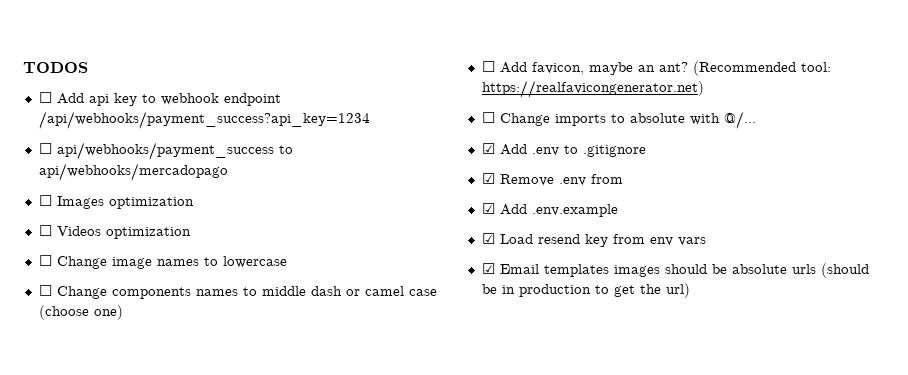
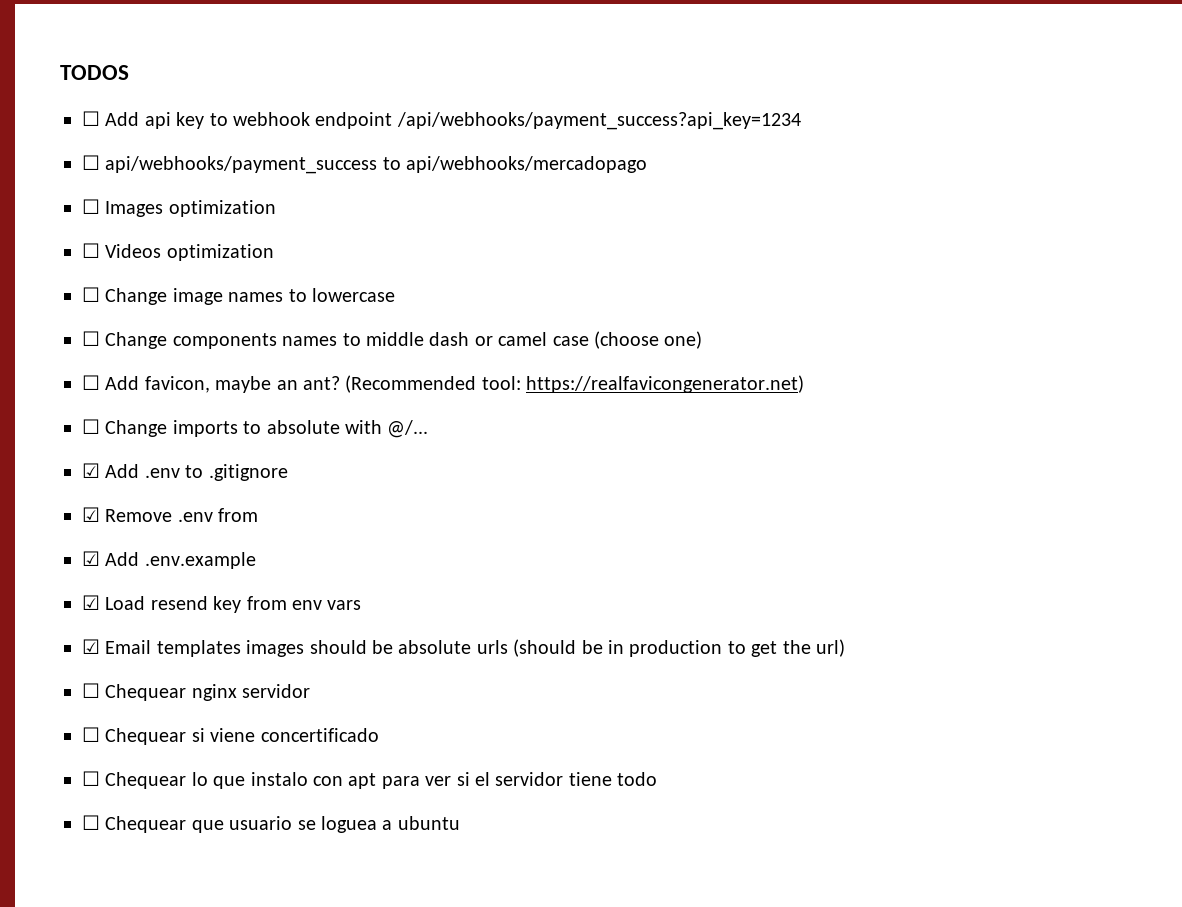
(690, 290) none -> [82,683,311,701] [82,727,379,745] [82,771,658,789] [82,815,460,833] // ☐ Chequear nginx servidor // ☐ Chequear si viene concertificado // ☐ Chequear lo que instalo con apt para ver si el servidor tiene todo // ☐ Chequear que usuario se loguea a ubuntu

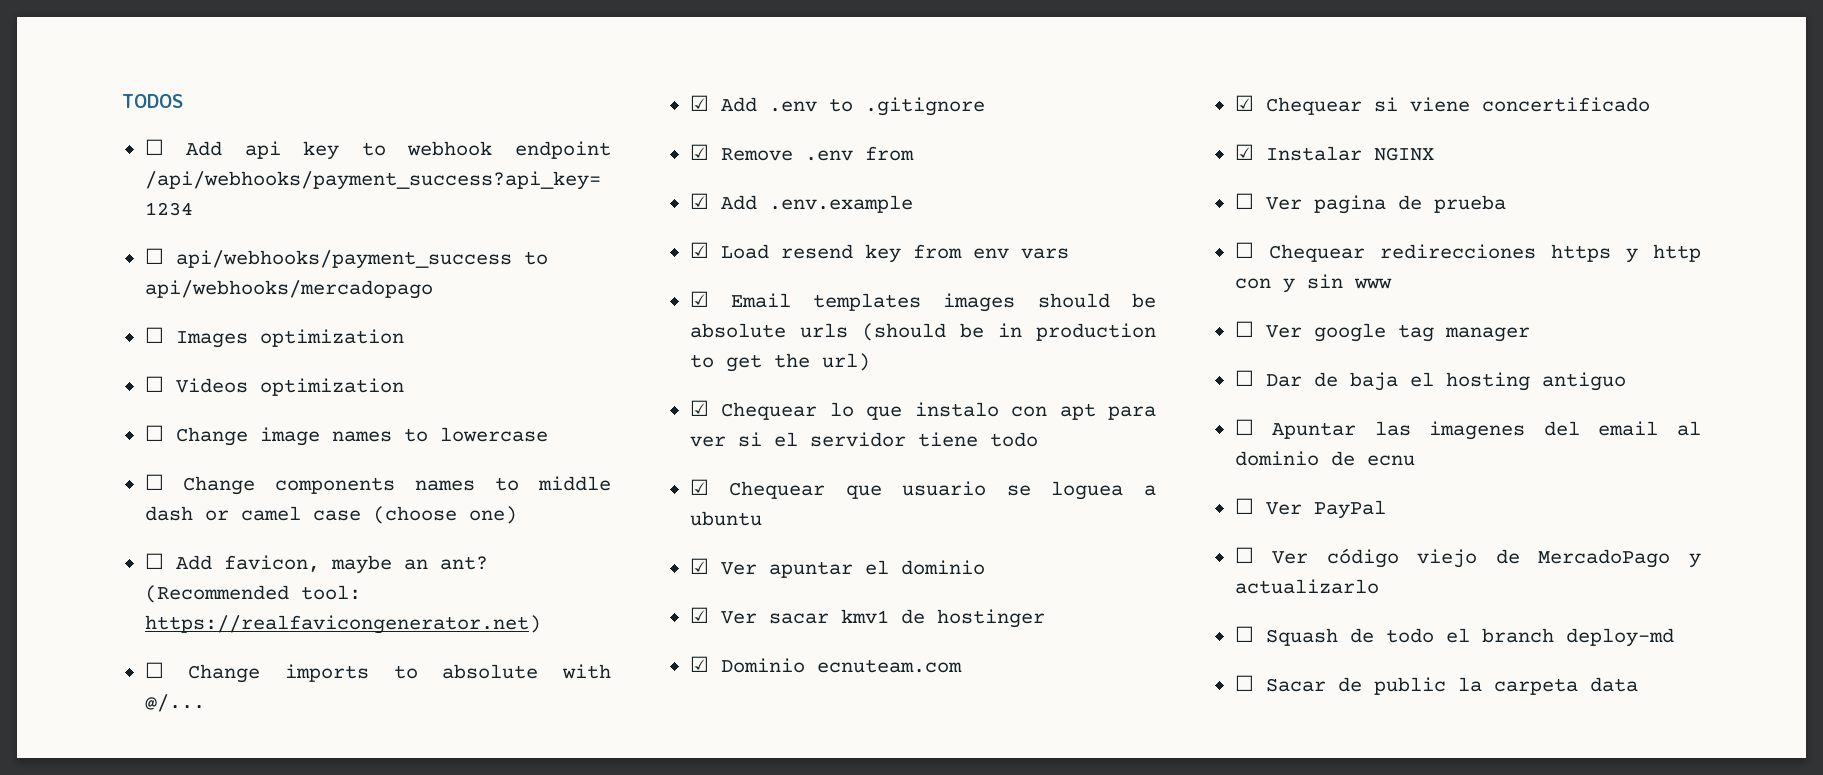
[82,683,311,701] [82,727,379,745] [82,771,100,786] ☐ Chequear nginx servidor // ☐ Chequear si viene concertificado // ☐ -> [689,400,709,416] ☑
[82,815,100,830] ☐ -> [689,479,709,495] ☑
(460, 823) none -> [689,558,985,578] [689,607,1045,628] [689,656,962,673] [1234,95,1650,115] [1234,144,1434,161] [1234,193,1506,214] [1234,242,1701,263] [1234,274,1392,293] [1234,321,1530,342] [1234,370,1626,391] [1234,419,1701,440] [1234,451,1415,466] [1234,498,1386,519] [1234,547,1701,568] [1234,579,1379,594] [1234,626,1674,647] [1234,675,1638,695] // ☑ Ver apuntar el dominio // ☑ Ver sacar kmv1 de hostinger // ☑ Dominio ecnuteam.com // ☑ Chequear si viene concertificado // ☑ Instalar NGINX // ☐ Ver pagina de prueba // ☐ Chequear redirecciones https y http con y sin www // ☐ Ver google tag manager // ☐ Dar de baja el hosting antiguo // ☐ Apuntar las imagenes del email al dominio de ecnu // ☐ Ver PayPal // ☐ Ver código viejo de MercadoPago y actualizarlo // ☐ Squash de todo el branch deploy-md // ☐ Sacar de public la carpeta data

